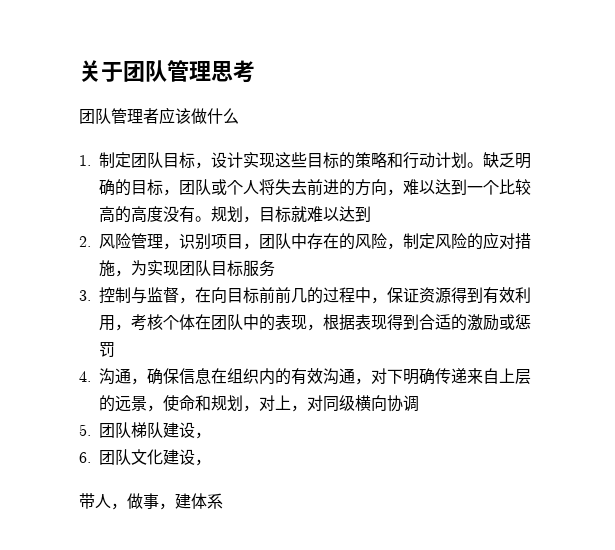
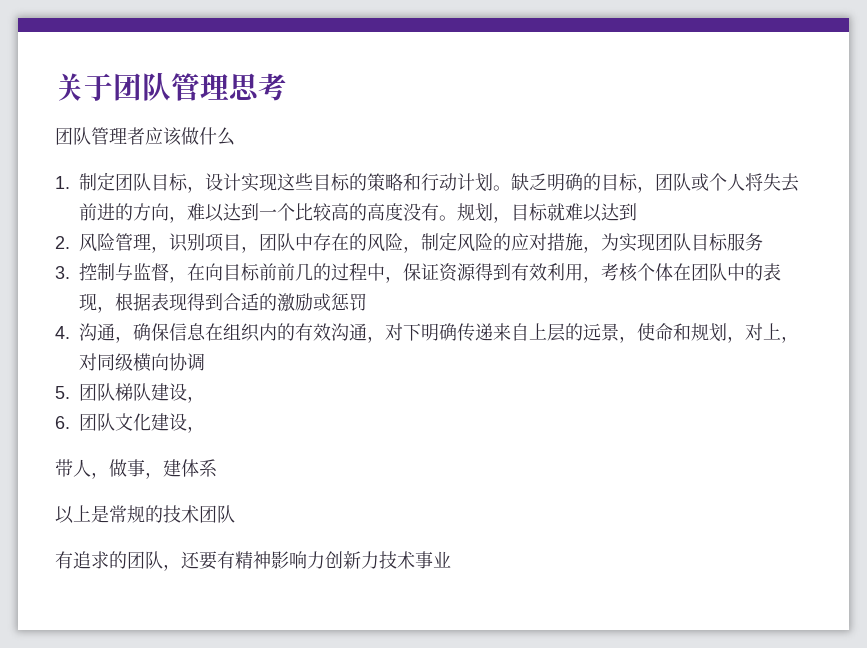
(223, 501) none -> [55,505,235,524] [55,551,451,571] // 以上是常规的技术团队 // 有追求的团队，还要有精神影响力创新力技术事业

